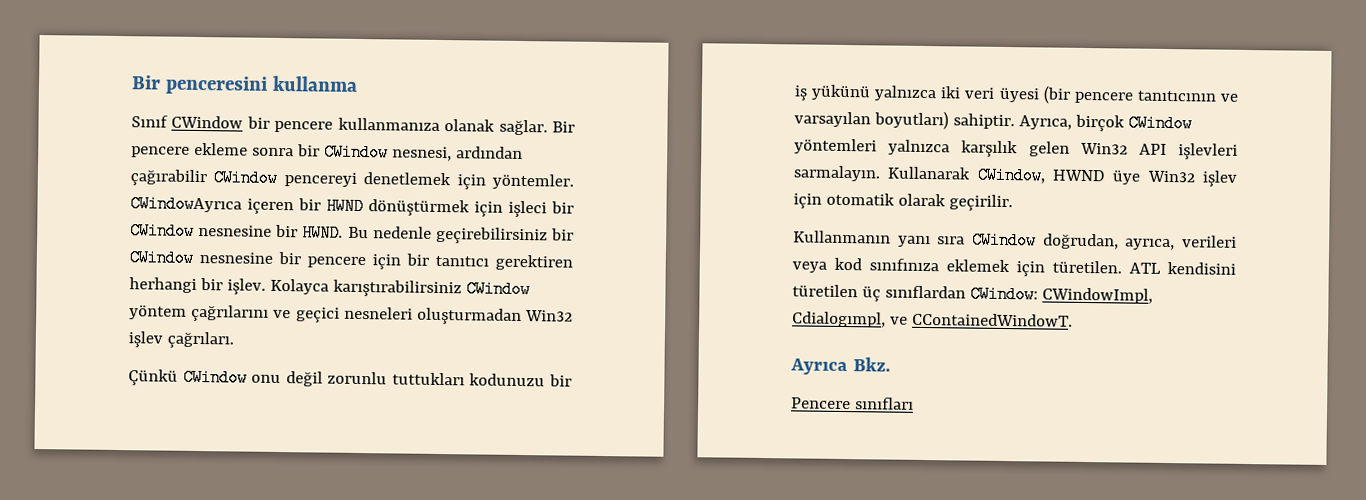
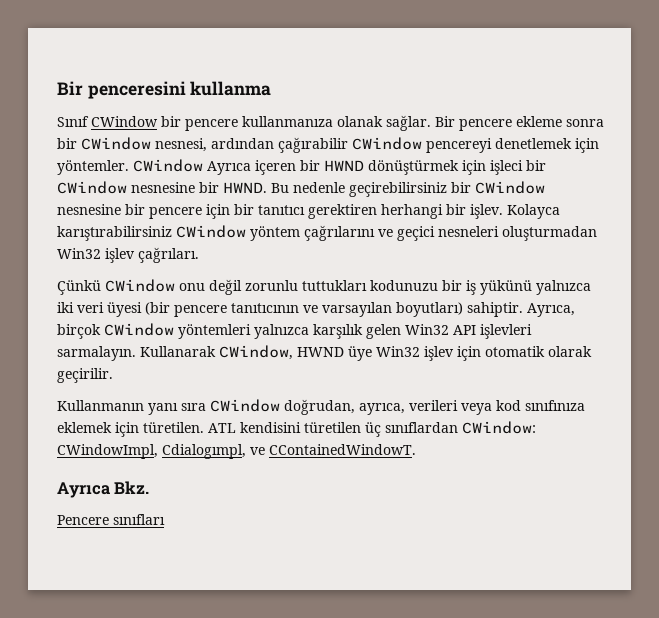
[130,195,242,214] CWindowAyrıca -> [133,159,251,175] CWindow Ayrıca

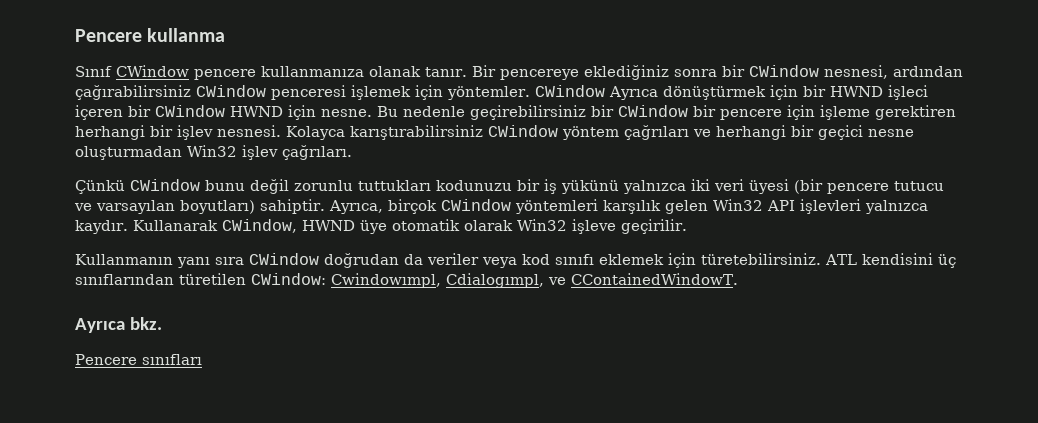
[57,81,186,99] Bir penceresini -> [75,29,142,42] Pencere
[161,116,181,127] bir -> (189, 71) none
[386,115,562,131] sağlar. Bir pencere ekleme -> [425,65,669,80] tanır. Bir pencereye eklediğiniz
[278,137,599,153] [57,159,546,175] [57,181,267,194] çağırabilir CWindow pencereyi denetlemek için yöntemler. CWindow Ayrıca içeren bir HWND dönüştürmek için işleci bir CWindow nesnesine bir HWND. -> [75,85,928,100] [75,105,372,120] çağırabilirsiniz CWindow penceresi işlemek için yöntemler. CWindow Ayrıca dönüştürmek için bir HWND işleci içeren bir CWindow HWND için nesne.
[57,204,121,215] nesnesine -> (688, 111) none
[234,204,305,215] bir tanıtıcı -> [820,105,870,120] işleme
[470,204,503,219] işlev. -> [177,125,281,140] işlev nesnesi.
[304,225,499,241] çağrılarını ve geçici nesneleri -> [624,125,914,140] çağrıları ve herhangi bir geçici nesne
[179,283,205,291] onu -> [205,180,245,191] bunu
[231,303,299,313] tanıtıcının -> [894,181,944,191] tutucu
[254,324,309,339] yalnızca -> (598, 206) none
[57,346,136,361] sarmalayın. -> [864,200,928,214] [75,220,128,234] yalnızca kaydır.
[376,346,592,361] Win32 işlev için otomatik olarak -> [391,219,616,234] otomatik olarak Win32 işleve
[284,399,458,415] doğrudan, ayrıca, verileri -> [324,253,479,268] doğrudan da veriler
[525,400,585,411] sınıfınıza -> [555,254,594,265] sınıfı
[143,422,204,433] türetilen. -> [701,253,821,265] türetebilirsiniz.
[304,421,536,437] [57,444,158,459] türetilen üç sınıflardan CWindow: CWindowImpl, -> [938,254,956,268] [75,273,441,288] üç sınıflarından türetilen CWindow: Cwindowımpl,
[114,481,150,494] Bkz. -> [129,317,162,330] bkz.

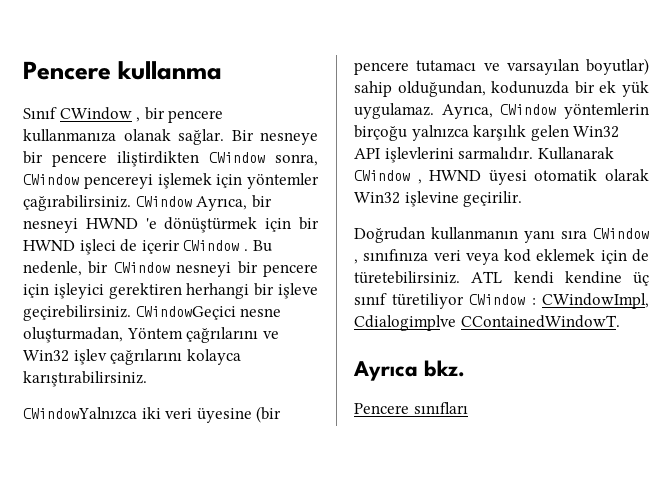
(189, 71) none -> [136,107,165,122] , bir
[425,65,963,80] [75,85,658,100] tanır. Bir pencereye eklediğiniz sonra bir CWindow nesnesi, ardından çağırabilirsiniz CWindow penceresi işlemek için yöntemler. CWindow Ayrıca -> [178,129,318,145] [23,151,318,167] [23,173,319,189] [23,195,272,211] [23,218,157,233] sağlar. Bir nesneye bir pencere iliştirdikten CWindow sonra, CWindow pencereyi işlemek için yöntemler çağırabilirsiniz. CWindow Ayrıca, bir nesneyi HWND 'e
[75,105,688,120] içeren bir CWindow HWND için nesne. Bu nedenle geçirebilirsiniz bir CWindow -> [120,239,272,254] [23,261,232,277] de içerir CWindow . Bu nedenle, bir CWindow nesneyi
[820,105,870,120] işleme -> [53,283,104,299] işleyici
[177,125,914,140] [75,145,352,160] [75,179,686,194] işlev nesnesi. Kolayca karıştırabilirsiniz CWindow yöntem çağrıları ve herhangi bir geçici nesne oluşturmadan Win32 işlev çağrıları. // Çünkü CWindow bunu değil zorunlu tuttukları kodunuzu bir iş yükünü yalnızca -> [278,283,319,299] [23,305,282,321] [23,327,279,343] [23,349,241,365] [23,371,147,387] [23,407,137,420] işleve geçirebilirsiniz. CWindowGeçici nesne oluşturmadan, Yöntem çağrılarını ve Win32 işlev çağrılarını kolayca karıştırabilirsiniz. // CWindowYalnızca
[749,179,789,194] üyesi -> [196,408,252,423] üyesine
[894,181,944,191] tutucu -> [416,60,477,72] tutamacı
[180,199,928,214] [75,219,387,234] boyutları) sahiptir. Ayrıca, birçok CWindow yöntemleri karşılık gelen Win32 API işlevleri yalnızca kaydır. Kullanarak CWindow, HWND üye -> [586,58,649,75] [354,81,649,97] [354,103,649,119] [354,125,620,141] [354,147,614,163] [354,170,527,185] boyutlar) sahip olduğundan, kodunuzda bir ek yük uygulamaz. Ayrıca, CWindow yöntemlerin birçoğu yalnızca karşılık gelen Win32 API işlevlerini sarmalıdır. Kullanarak CWindow , HWND üyesi
[571,219,616,234] işleve -> [404,191,459,207] işlevine
[75,254,173,265] Kullanmanın -> [354,227,518,243] Doğrudan kullanmanın
[324,253,479,268] doğrudan da veriler -> [354,249,461,264] , sınıfınıza veri
[555,254,594,265] sınıfı -> (532, 255) none
(696, 260) none -> [632,249,649,262] de
[862,253,956,268] [75,273,566,288] kendisini üç sınıflarından türetilen CWindow: Cwindowımpl, Cdialogımpl, ve -> [513,271,649,286] [354,293,649,309] [354,315,456,331] kendi kendine üç sınıf türetiliyor CWindow : CWindowImpl, Cdialogimplve

